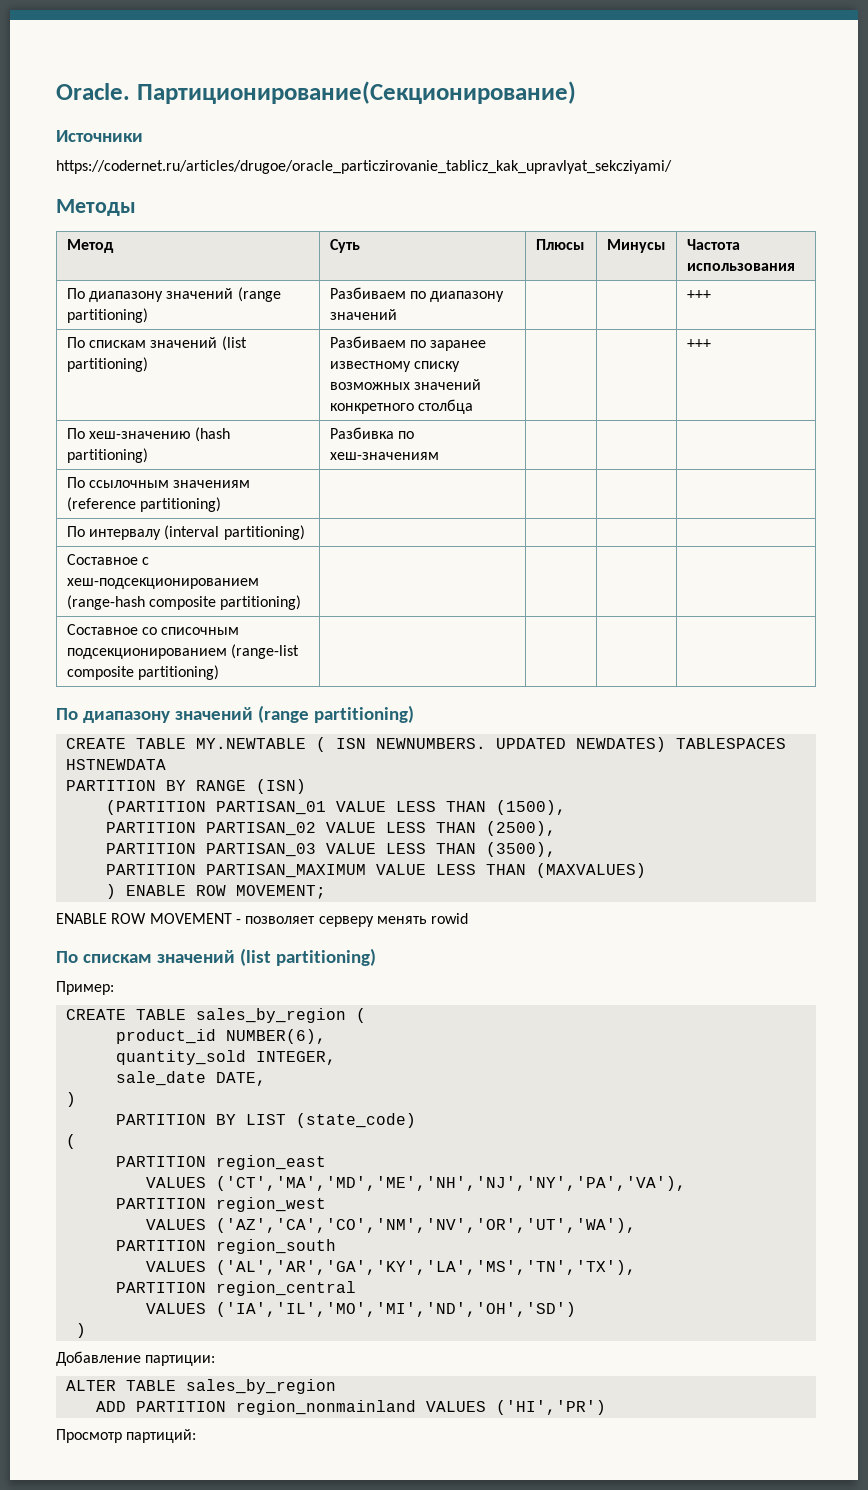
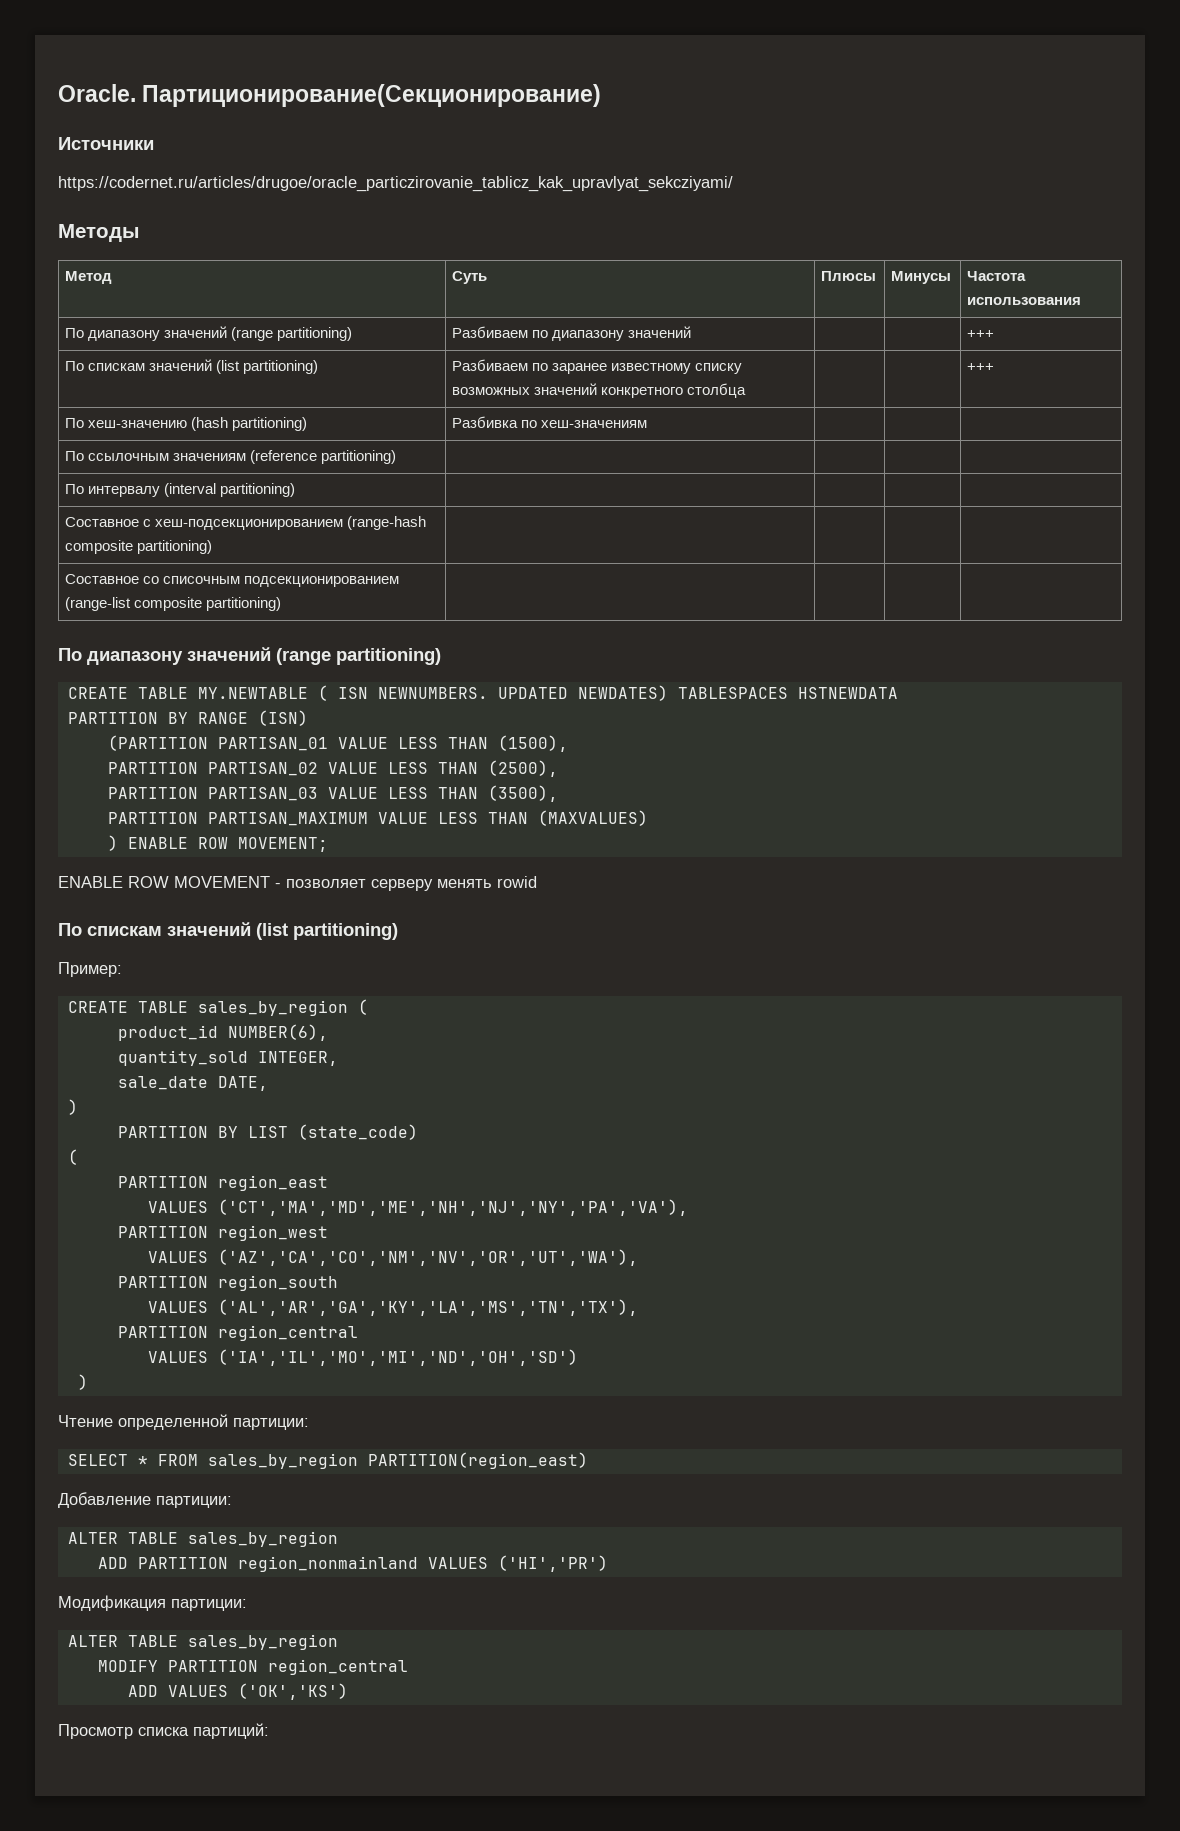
(86, 1330) none -> [58,1414,309,1430] [67,1452,588,1469] // Чтение определенной партиции: // SELECT * FROM sales_by_region PARTITION(region_east)
(606, 1407) none -> [58,1595,247,1611] [67,1634,338,1650] [97,1659,408,1675] [127,1683,348,1700] // Модификация партиции: // ALTER TABLE sales_by_region // MODIFY PARTITION region_central // ADD VALUES ('OK','KS')
(122, 1436) none -> [138,1727,189,1736] списка

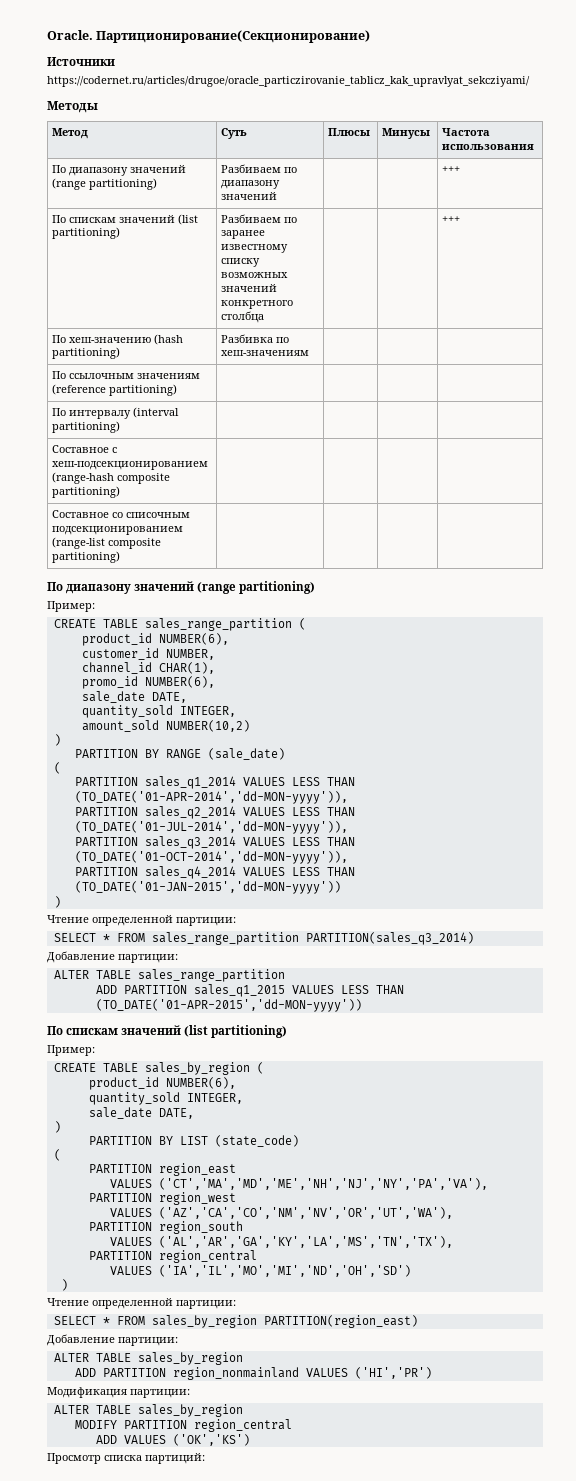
[67,685,898,701] [67,710,308,726] [107,735,568,752] [107,760,558,777] [107,785,558,802] [107,810,648,826] [107,835,328,852] [58,876,537,891] // CREATE TABLE MY.NEWTABLE ( ISN NEWNUMBERS. UPDATED NEWDATES) TABLESPACES HSTNEWDATA // PARTITION BY RANGE (ISN) // (PARTITION PARTISAN_01 VALUE LESS THAN (1500), // PARTITION PARTISAN_02 VALUE LESS THAN (2500), // PARTITION PARTISAN_03 VALUE LESS THAN (3500), // PARTITION PARTISAN_MAXIMUM VALUE LESS THAN (MAXVALUES) // ) ENABLE ROW MOVEMENT; // ENABLE ROW MOVEMENT - позволяет серверу менять rowid -> [47,601,95,612] [53,618,306,631] [81,633,229,646] [81,648,215,660] [81,662,215,674] [81,676,215,689] [81,691,187,703] [81,705,236,718] [81,720,250,732] [53,734,61,746] [74,748,285,760] [53,762,61,774] [74,776,355,789] [74,791,348,804] [74,806,355,819] [74,821,348,834] [74,836,355,849] [74,851,348,864] [74,866,355,879] [74,881,341,894] [53,896,61,908] [47,915,236,926] [53,932,474,945] [47,951,178,963] [53,969,285,982] [95,984,404,997] [95,999,362,1012] // Пример: // CREATE TABLE sales_range_partition ( // product_id NUMBER(6), // customer_id NUMBER, // channel_id CHAR(1), // promo_id NUMBER(6), // sale_date DATE, // quantity_sold INTEGER, // amount_sold NUMBER(10,2) // ) // PARTITION BY RANGE (sale_date) // ( // PARTITION sales_q1_2014 VALUES LESS THAN (TO_DATE('01-APR-2014','dd-MON-yyyy')), // PARTITION sales_q2_2014 VALUES LESS THAN (TO_DATE('01-JUL-2014','dd-MON-yyyy')), // PARTITION sales_q3_2014 VALUES LESS THAN (TO_DATE('01-OCT-2014','dd-MON-yyyy')), // PARTITION sales_q4_2014 VALUES LESS THAN (TO_DATE('01-JAN-2015','dd-MON-yyyy')) // ) // Чтение определенной партиции: // SELECT * FROM sales_range_partition PARTITION(sales_q3_2014) // Добавление партиции: // ALTER TABLE sales_range_partition // ADD PARTITION sales_q1_2015 VALUES LESS THAN (TO_DATE('01-APR-2015','dd-MON-yyyy'))

